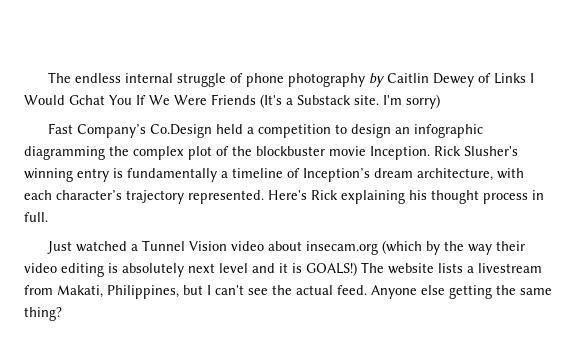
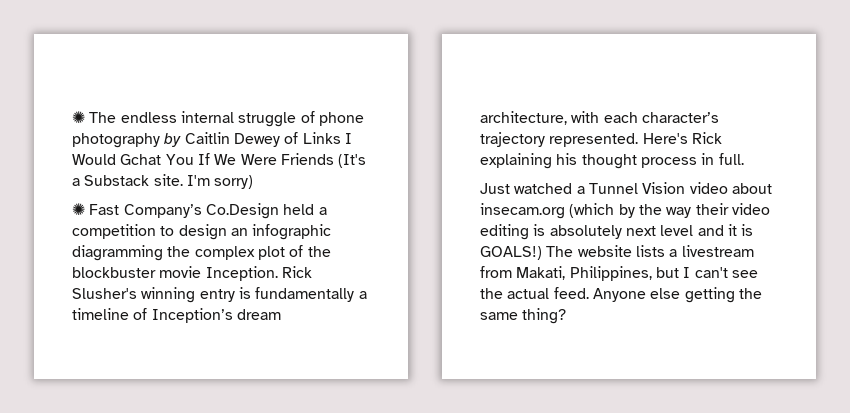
(48, 77) none -> [72,111,85,123] ✺
(440, 101) none -> [72,203,85,215] ✺

